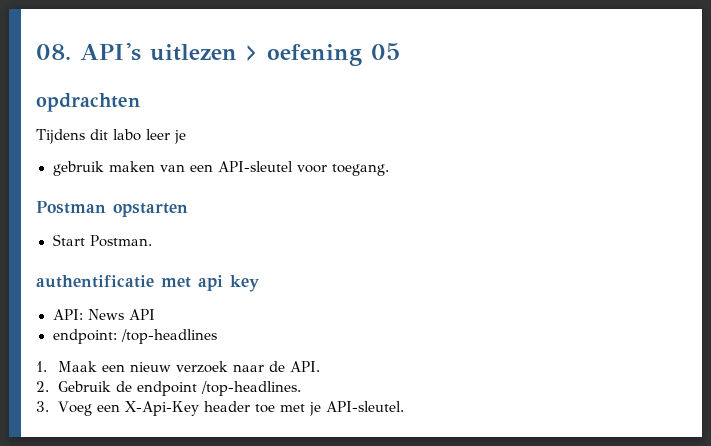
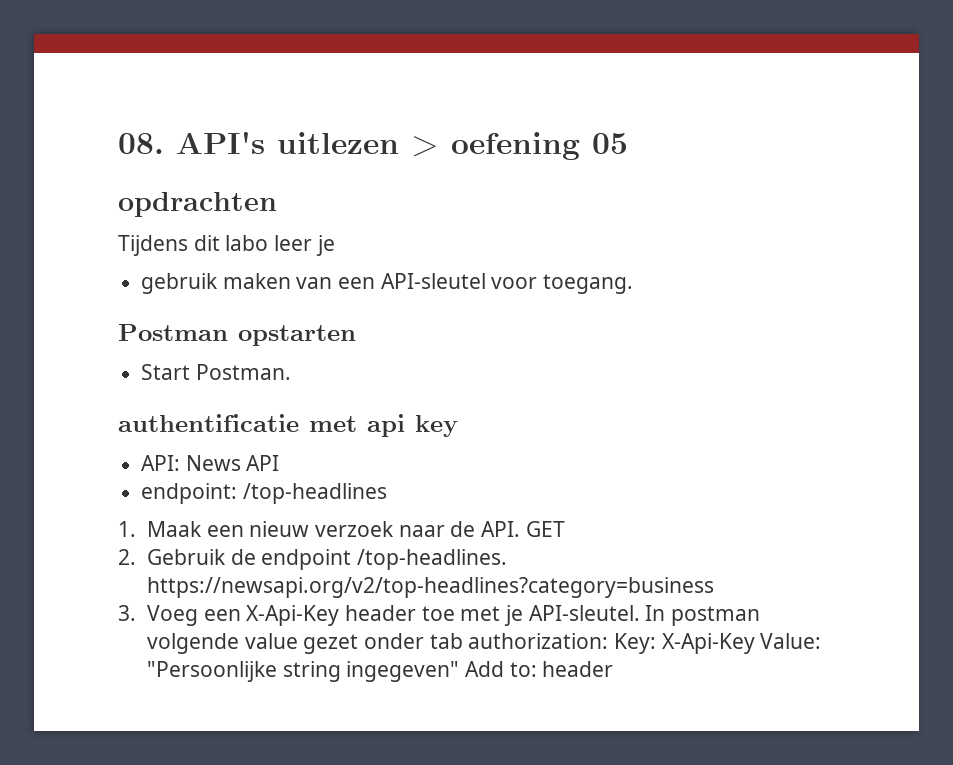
(320, 366) none -> [525,521,565,537] GET
(301, 388) none -> [147,577,715,598] https://newsapi.org/v2/top-headlines?category=business
(404, 406) none -> [645,605,761,626] [147,633,822,654] [147,661,614,682] In postman volgende value gezet onder tab authorization: Key: X-Api-Key Value: "Persoonlijke string ingegeven" Add to: header

